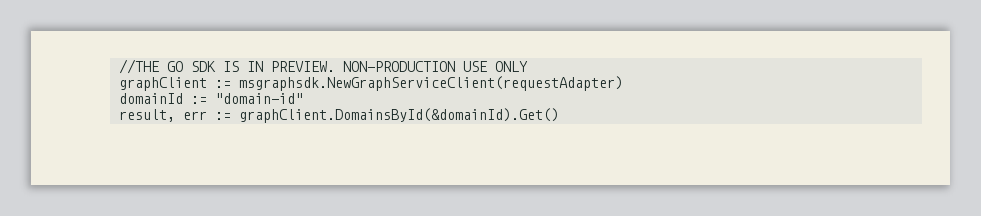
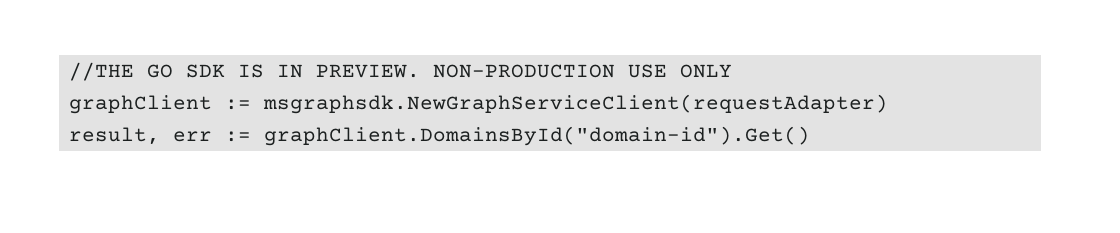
[119,93,303,104] // domainId := "domain-id" -> (889, 104) none
[239,108,559,123] graphClient.DomainsById(&domainId).Get() -> [264,126,811,146] graphClient.DomainsById("domain-id").Get()

